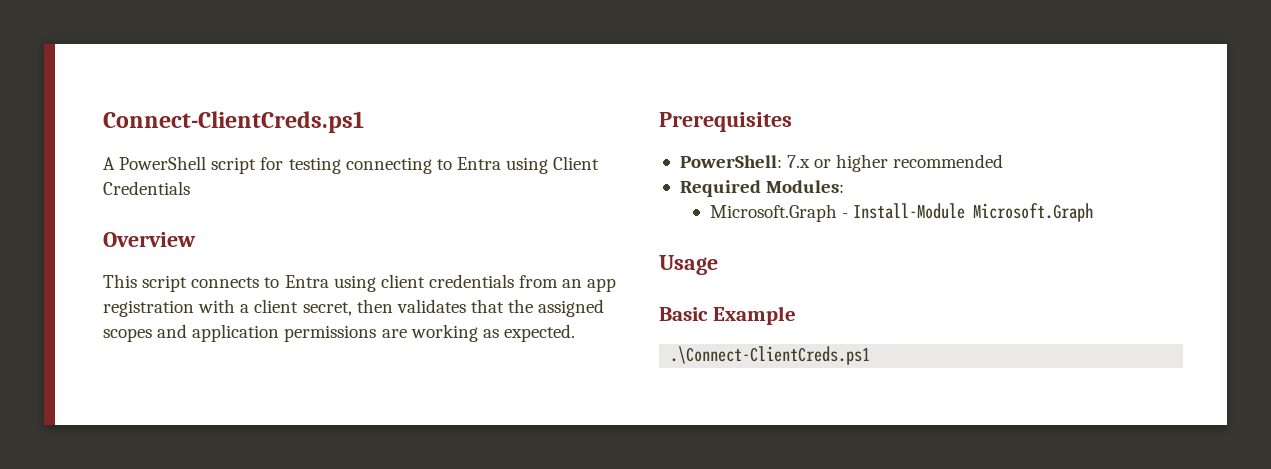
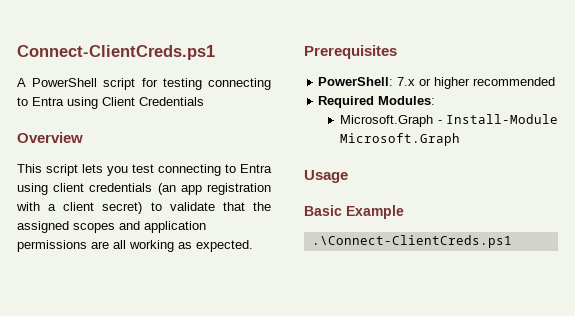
[191,277,260,288] connects -> [82,164,221,176] lets you test connecting
[519,275,583,288] from an -> [157,183,176,195] (an
[302,299,466,316] secret, then validates -> [102,202,215,214] secret) to validate
(407, 333) none -> [113,240,126,249] all

